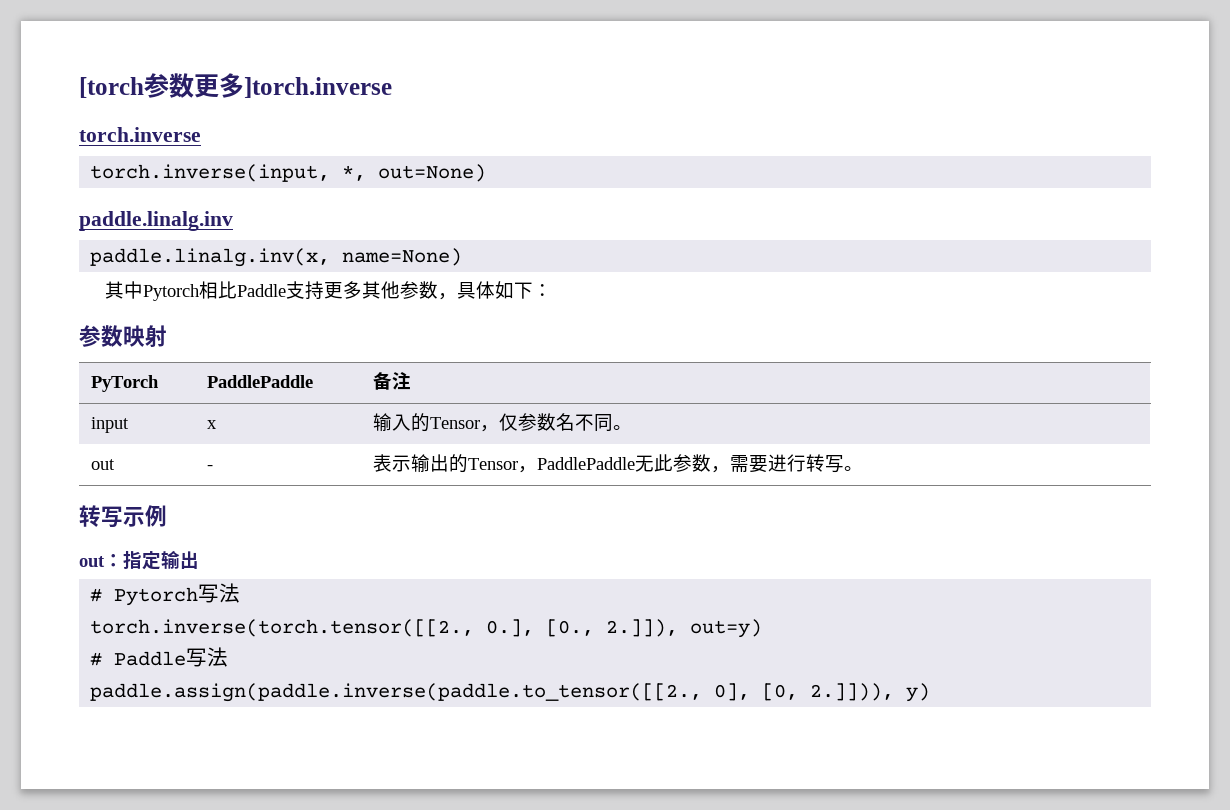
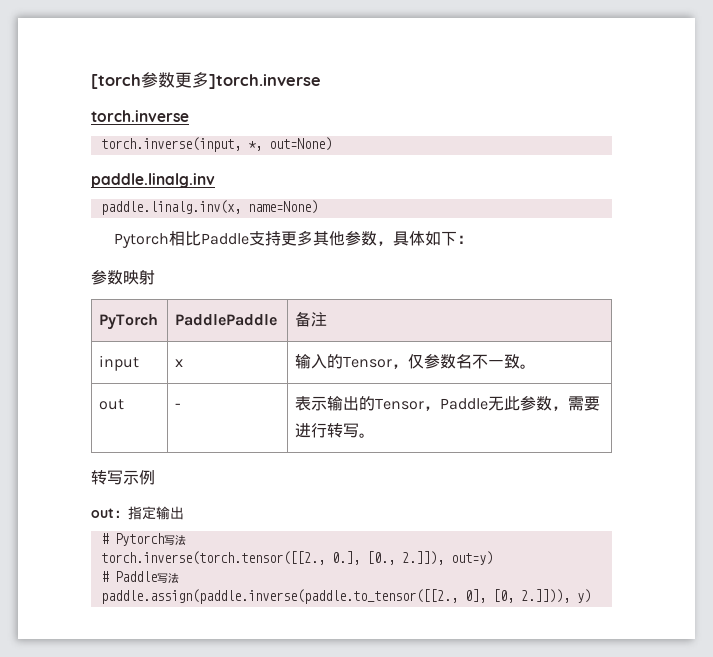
[105,281,144,299] 其中 -> (318, 207) none
[593,414,613,432] 同 -> [488,354,521,369] 一致
[536,457,635,470] PaddlePaddle -> [440,398,489,410] Paddle

